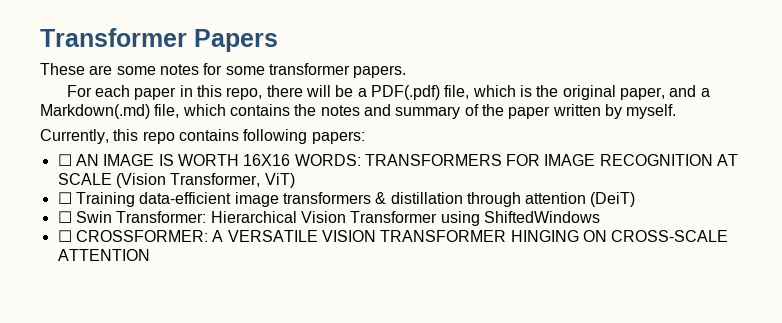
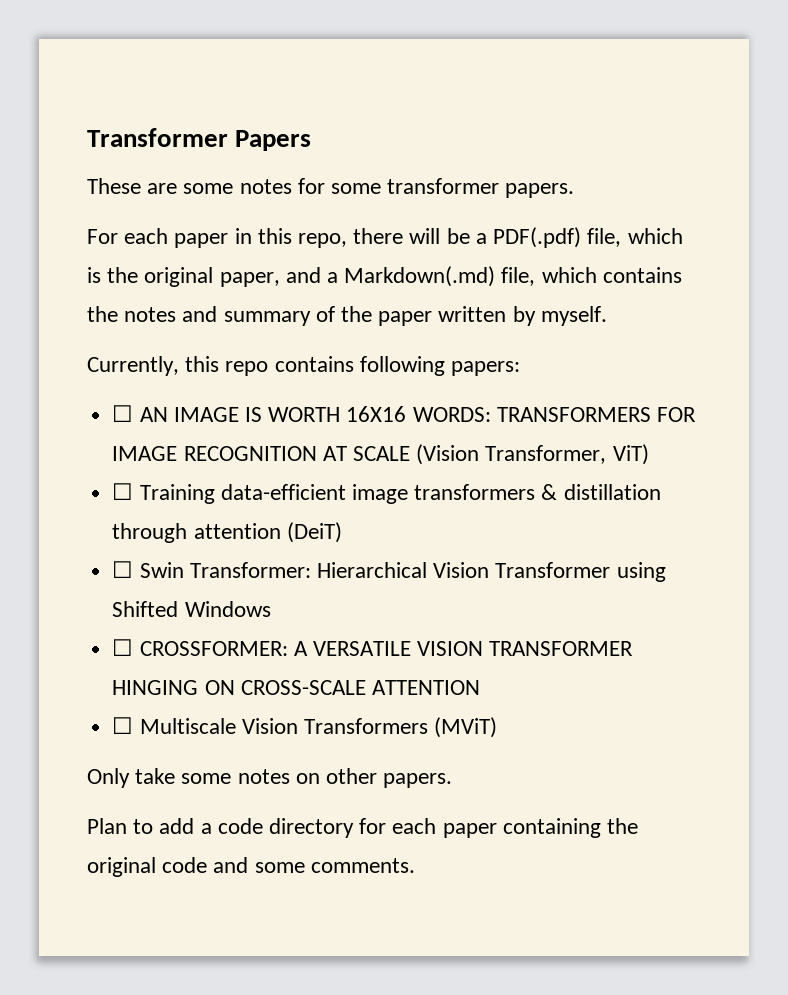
[483,211,600,223] ShiftedWindows -> [112,601,271,617] Shifted Windows
(150, 255) none -> [112,717,498,738] [87,768,453,788] [87,818,639,838] [87,857,415,877] // ☐ Multiscale Vision Transformers (MViT) // Only take some notes on other papers. // Plan to add a code directory for each paper containing the original code and some comments.

